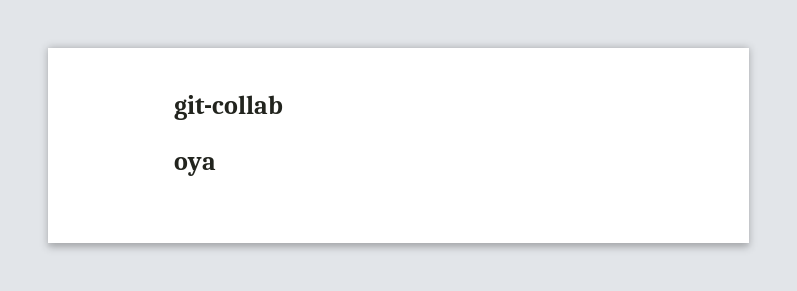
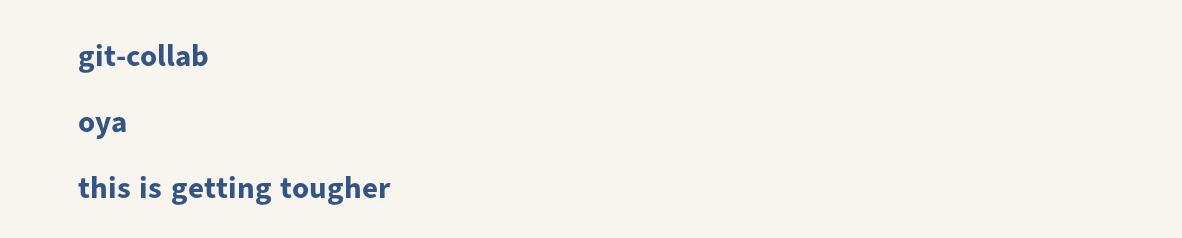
(216, 166) none -> [78,176,392,205] // this is getting tougher

